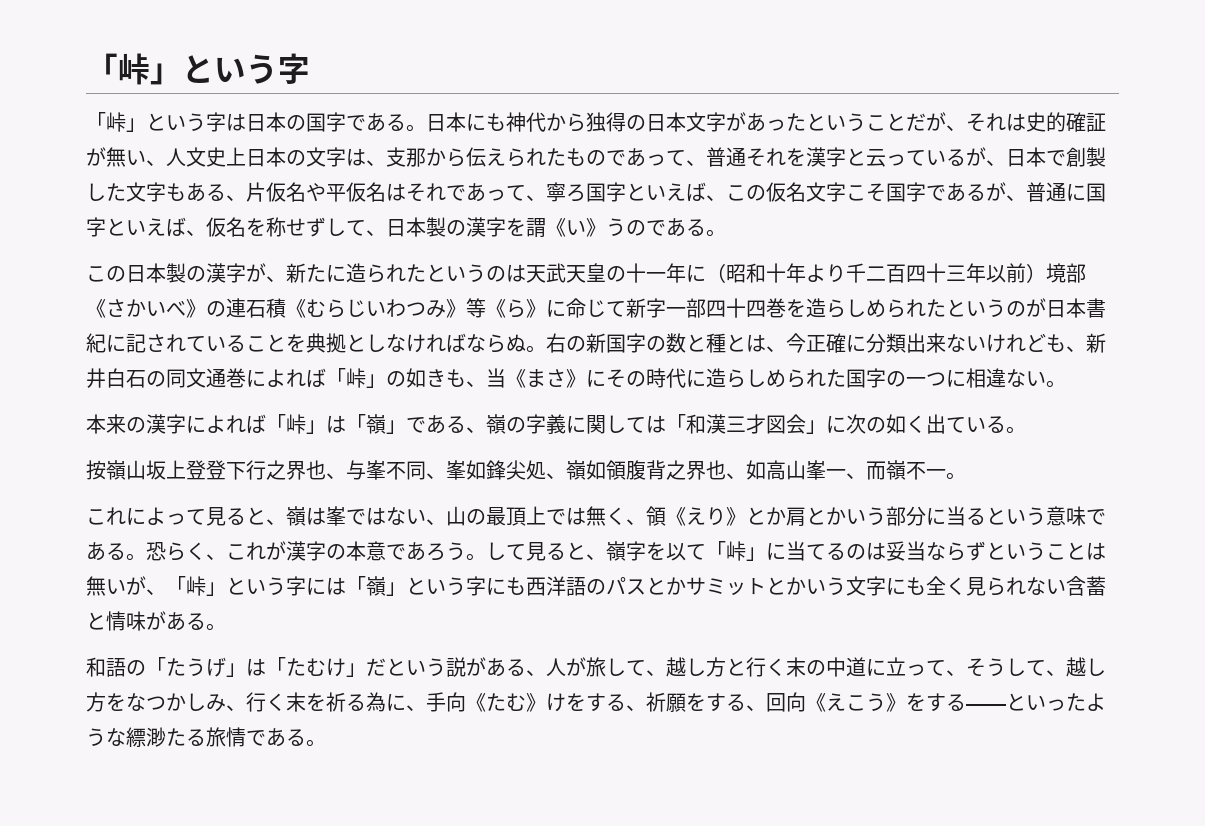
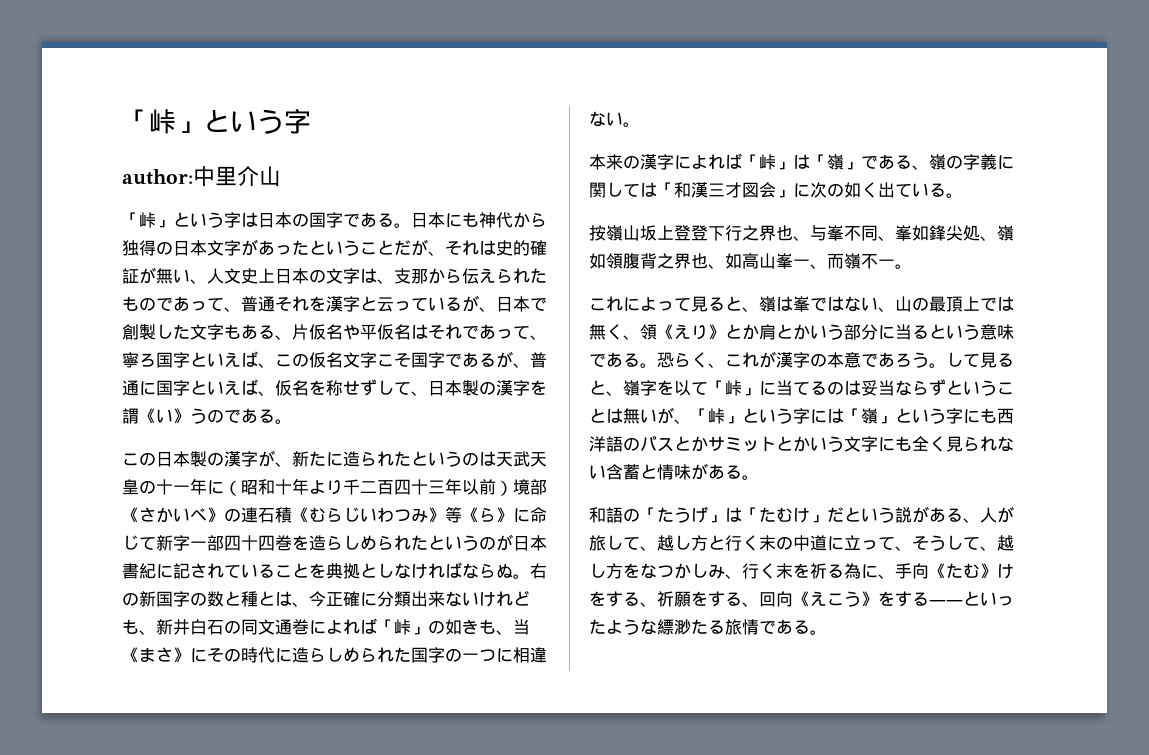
[86,53,310,85] 「峠」という字 -> [122,108,311,134] [122,166,281,187] 「峠」という字 // author:中里介山

